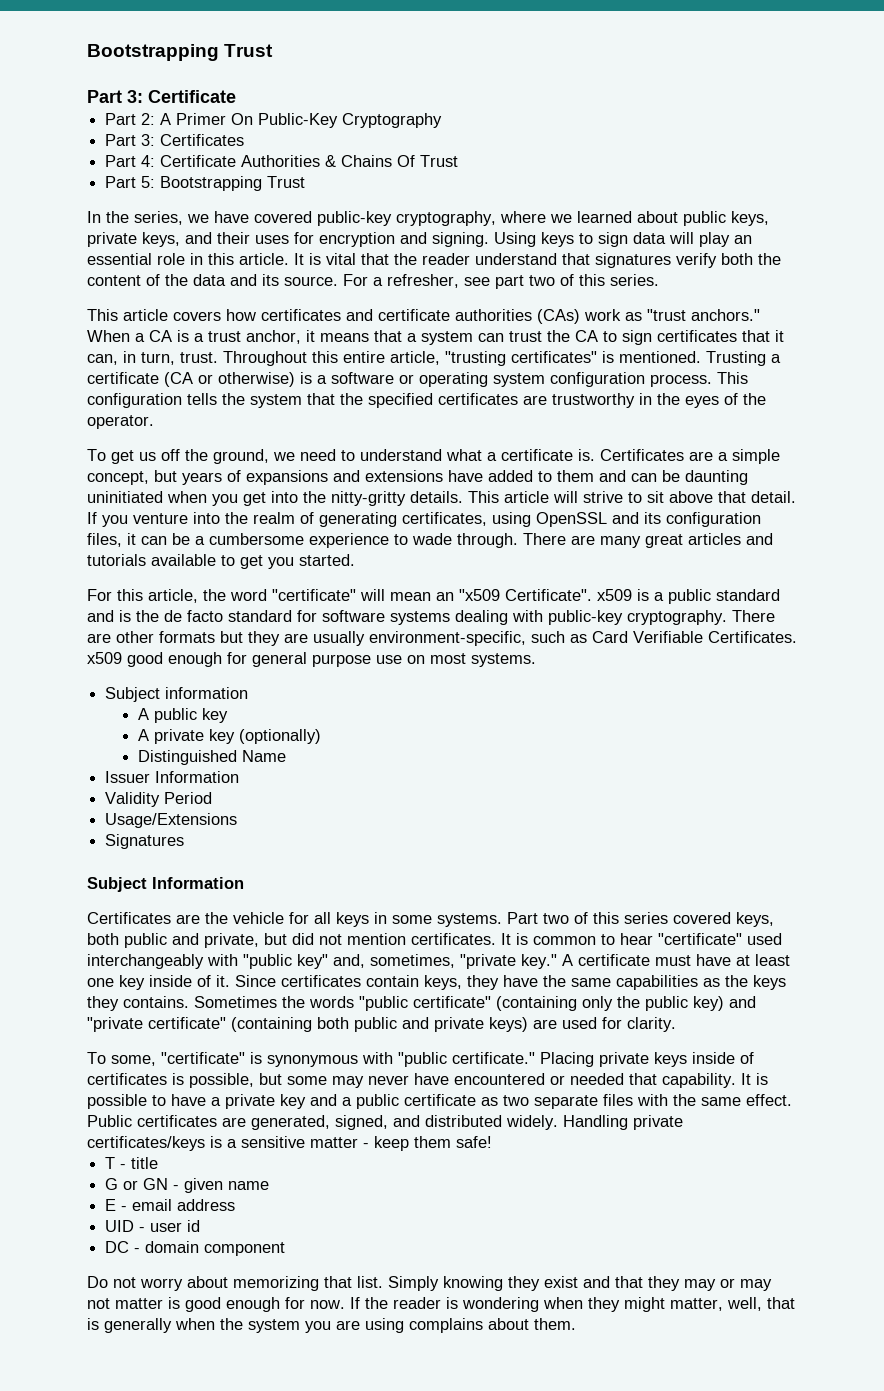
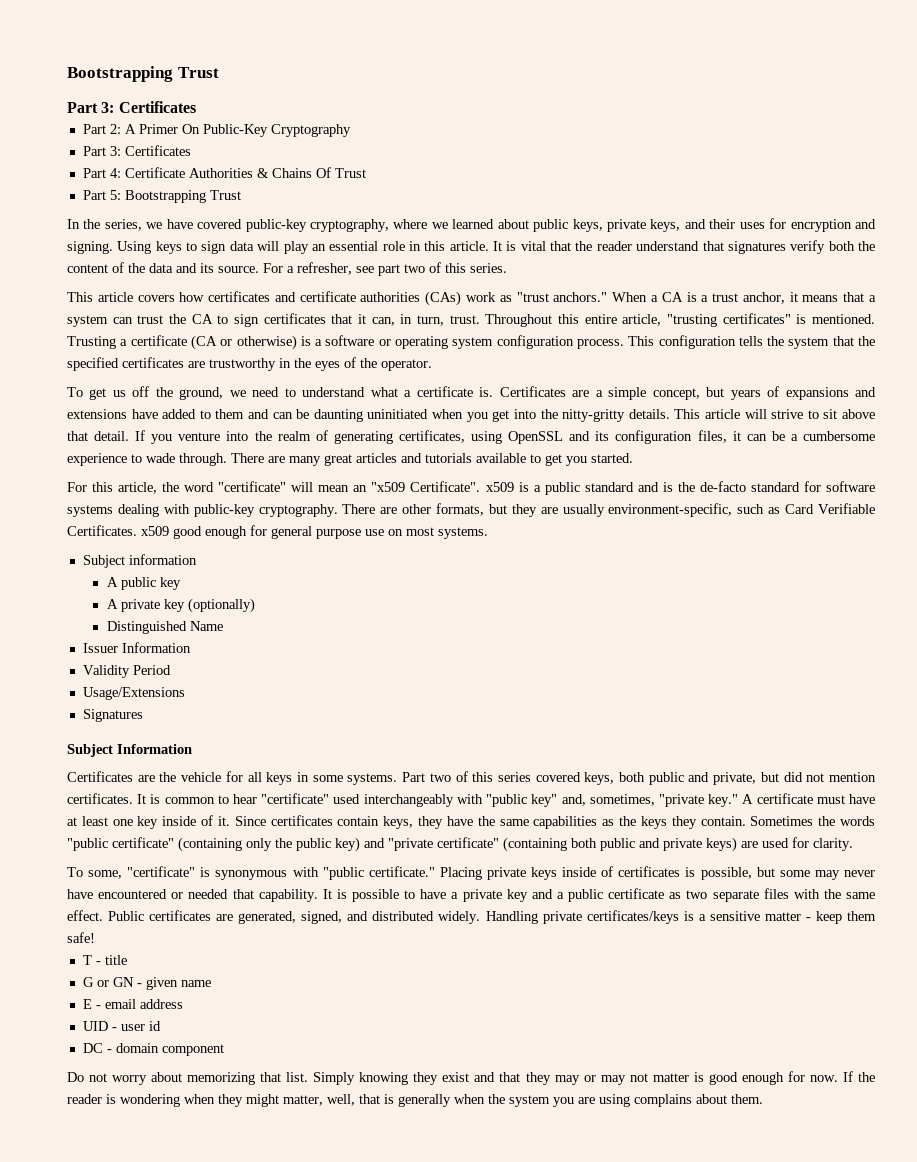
[148,90,236,103] Certificate -> [118,101,196,113] Certificates
[164,610,223,622] de facto -> [699,481,746,492] de-facto
[159,631,215,643] formats -> [436,503,485,516] formats,
[123,996,189,1008] contains. -> [700,816,746,826] contain.

